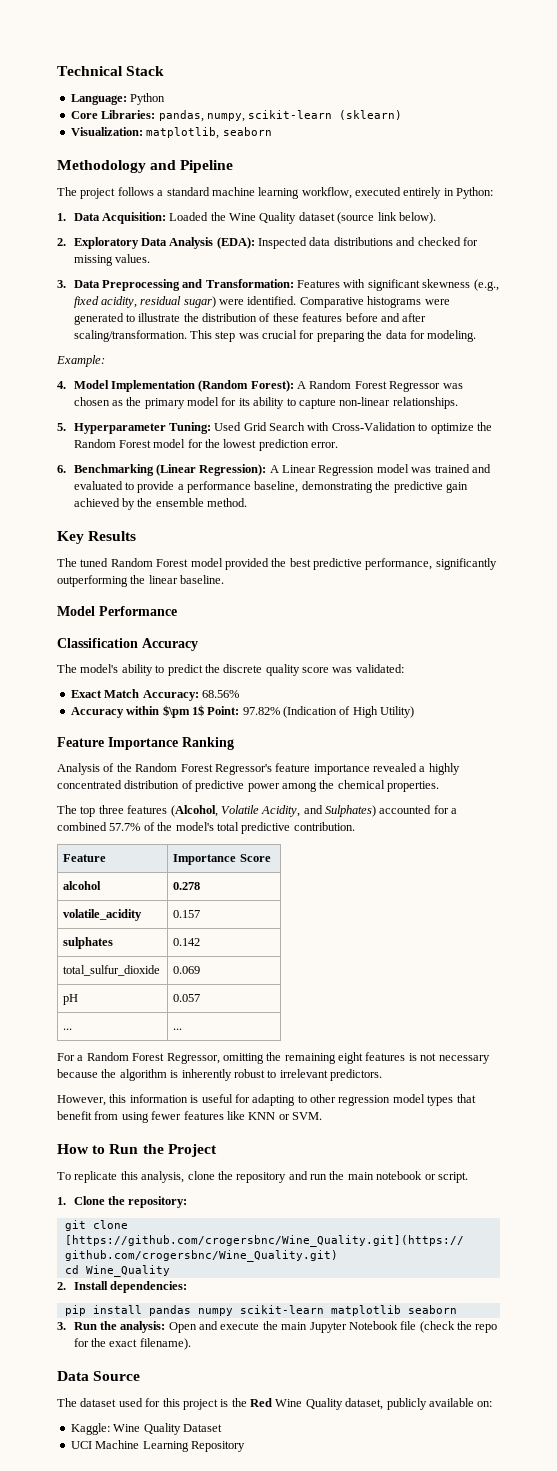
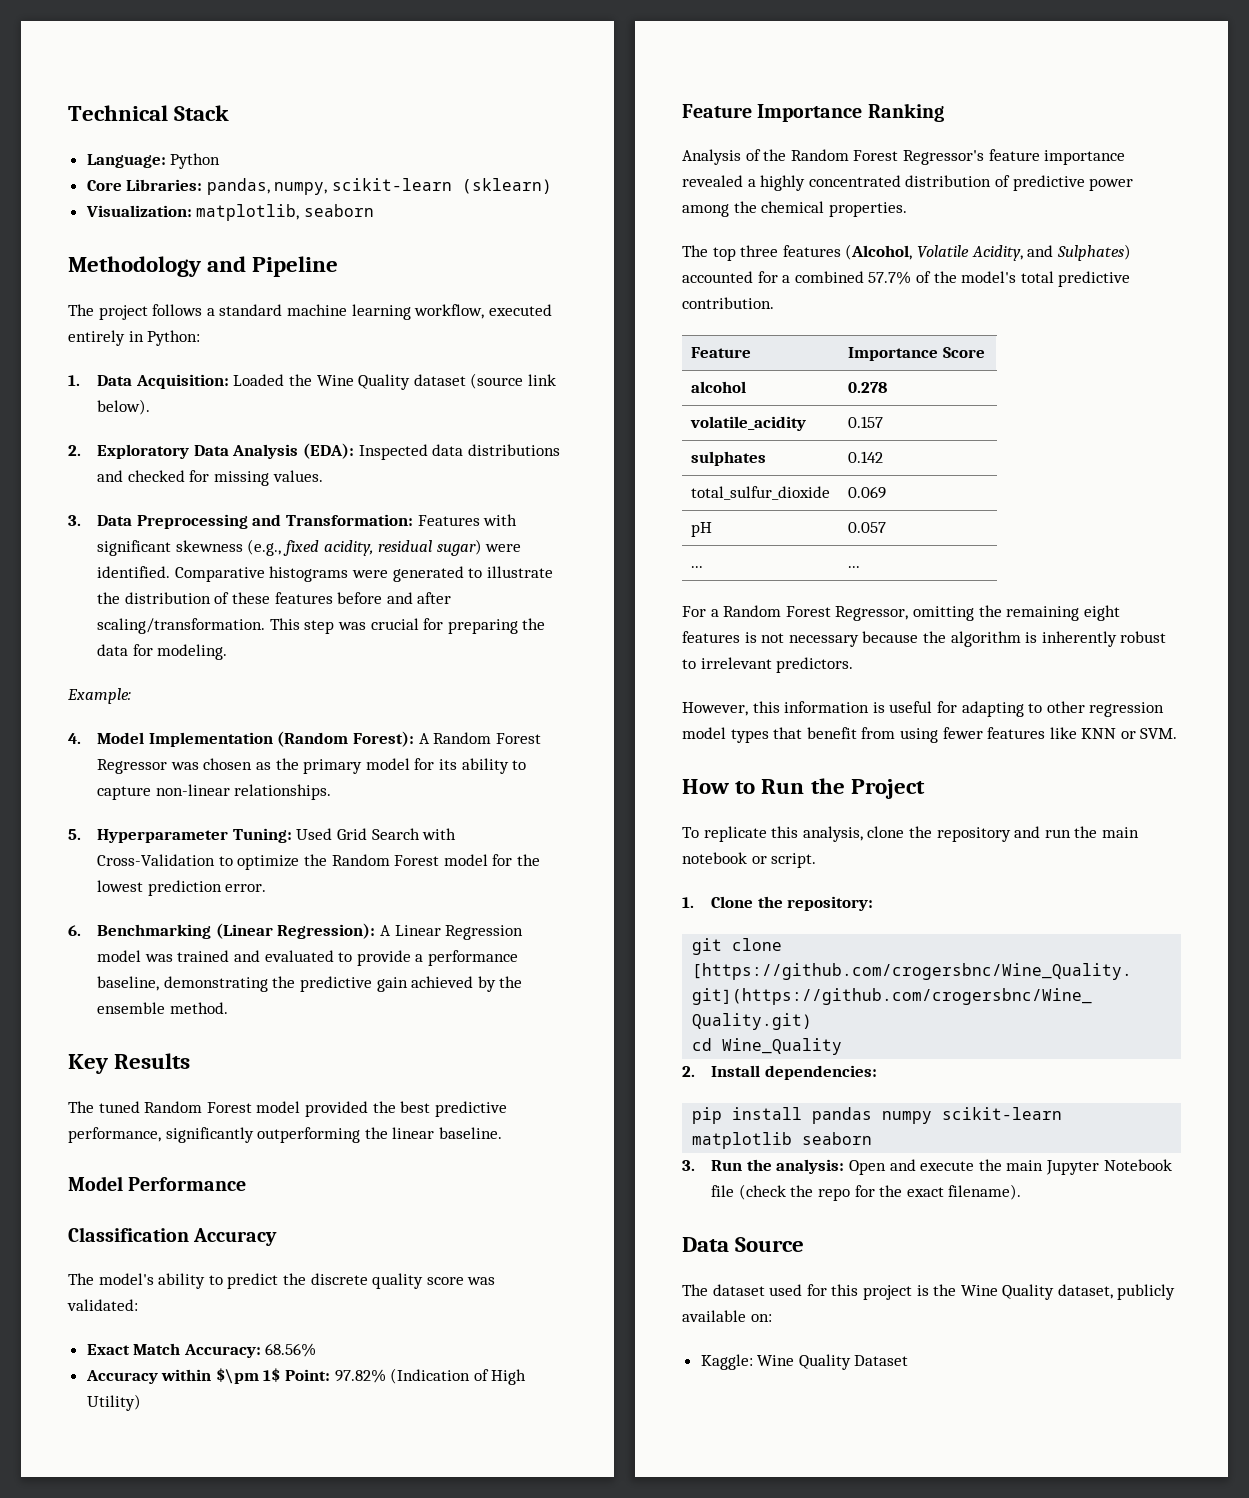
[250,1398,272,1407] Red -> (957, 1290) none
[70,1440,245,1452] // UCI Machine Learning Repository -> (909, 1360) none

